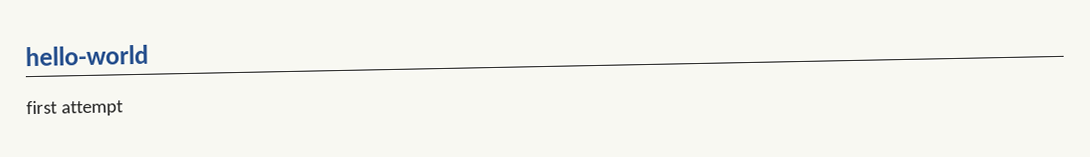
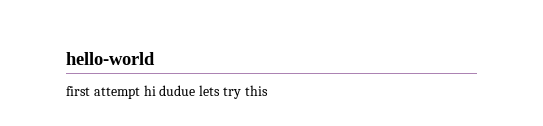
(124, 108) none -> [143,85,268,99] hi dudue lets try this

